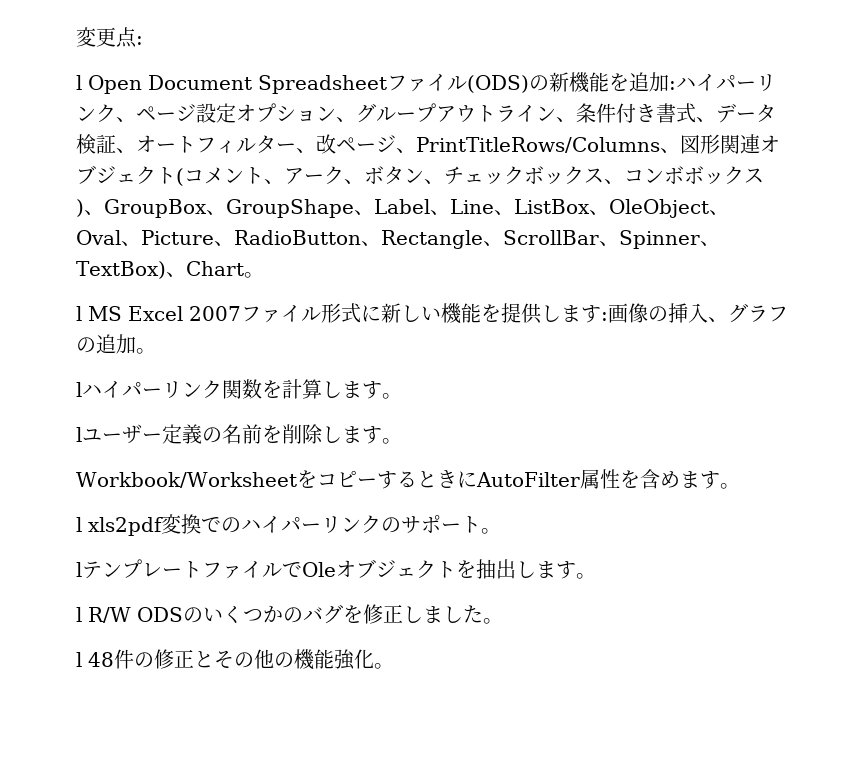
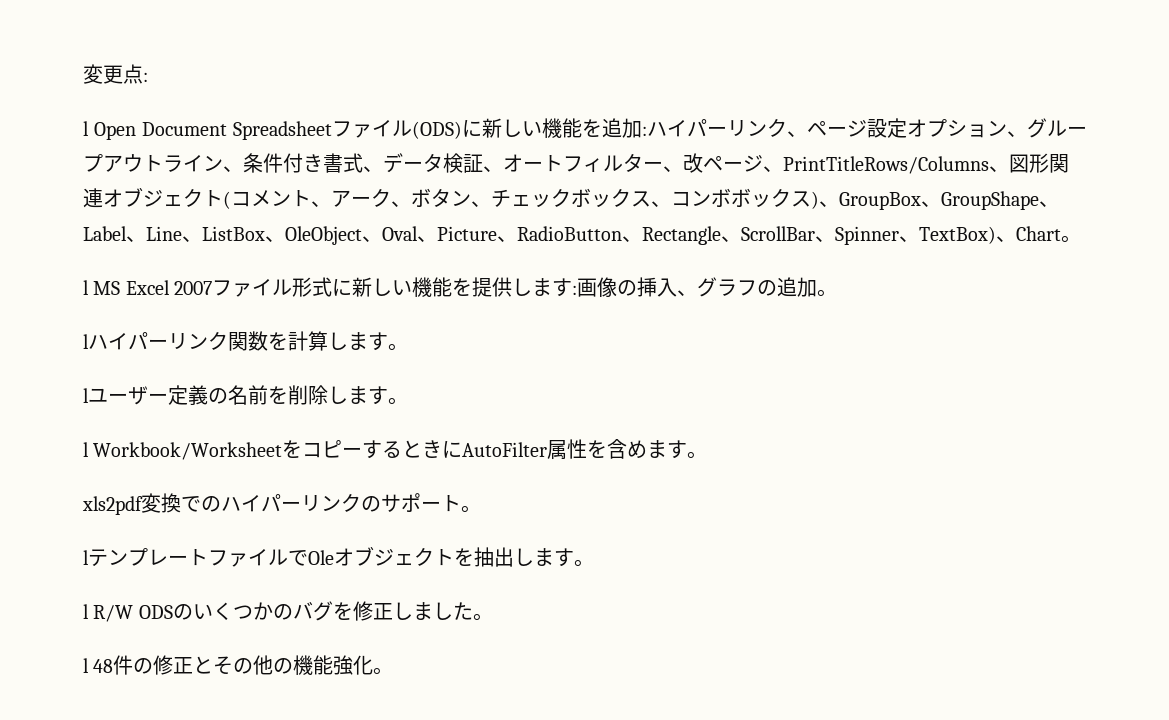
[529,72,569,92] の新 -> [461,118,542,138] に新しい
(402, 441) none -> [83,442,89,457] l
[76,517,82,532] l -> (708, 455) none

